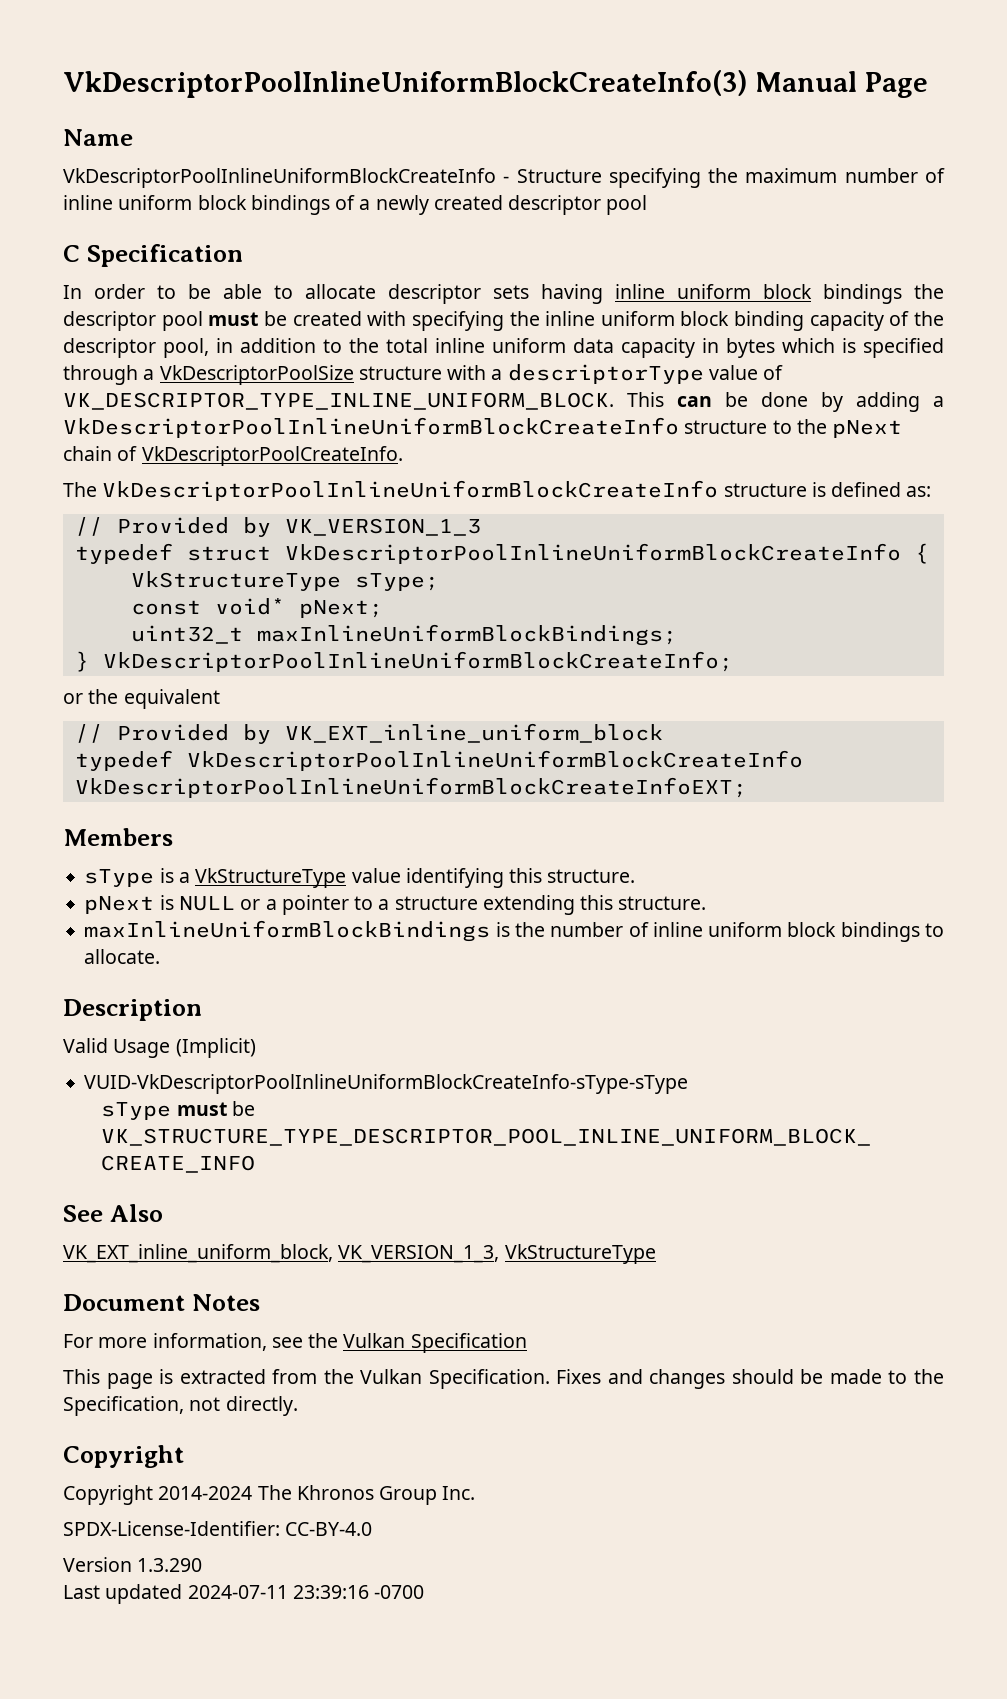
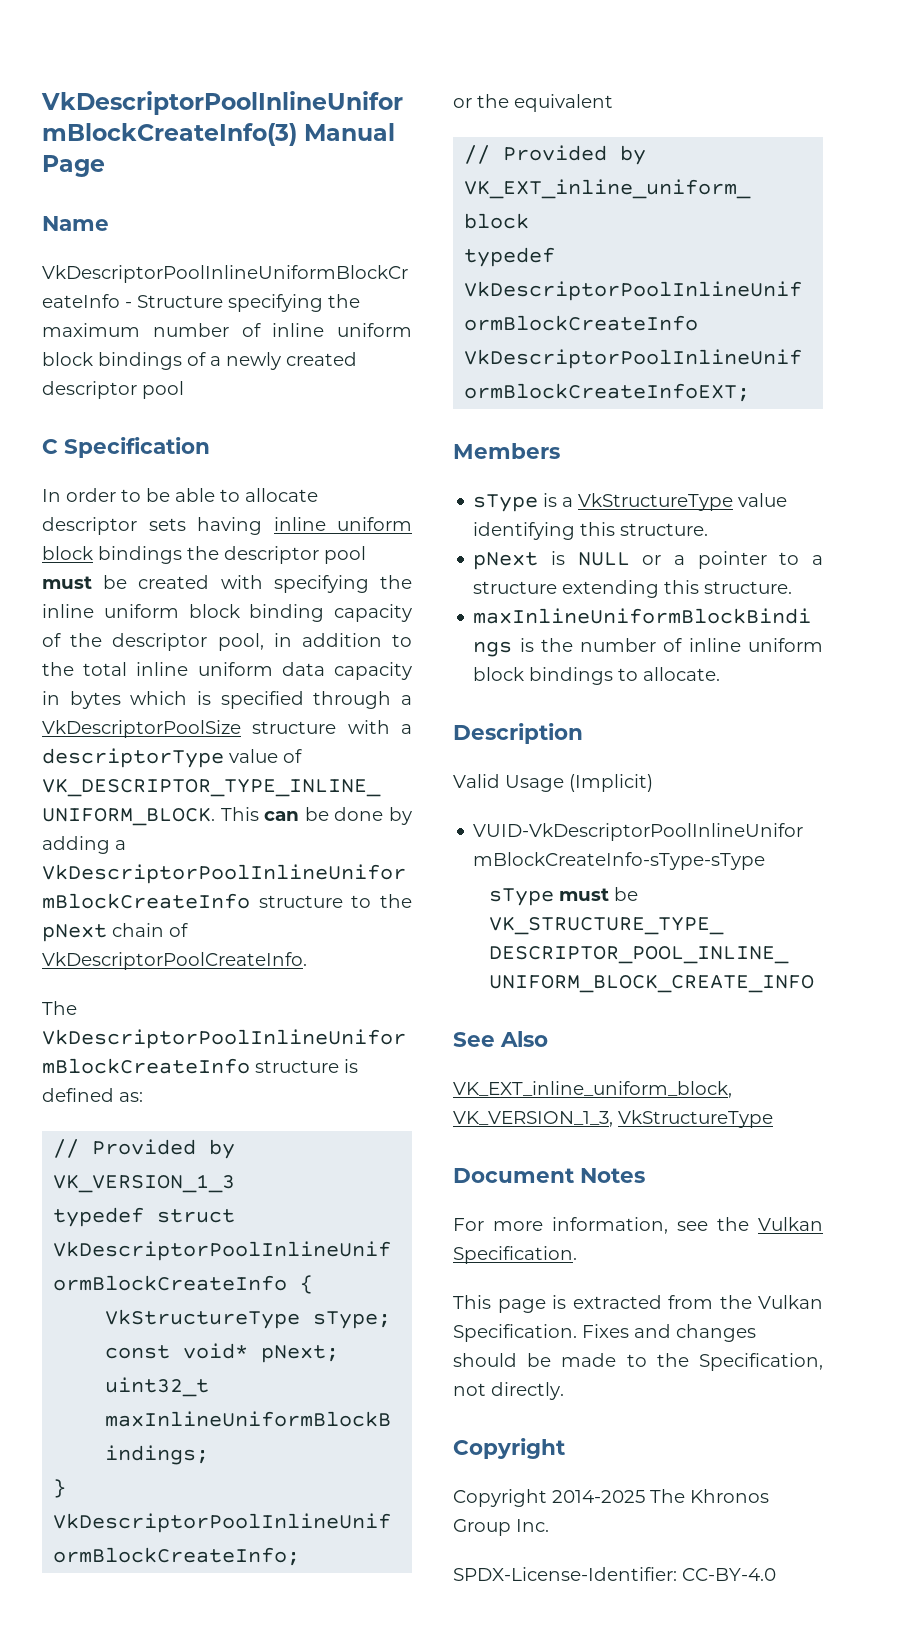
[410,1333,527,1353] Specification -> [453,1246,577,1264] Specification.
[158,1486,253,1500] 2014-2024 -> [552,1490,645,1503] 2014-2025
[63,1557,203,1572] [63,1584,425,1604] // Version 1.3.290 // Last updated 2024-07-11 23:39:16 -0700 -> (776, 1574) none

